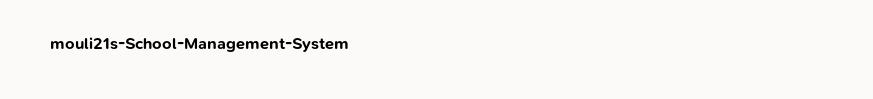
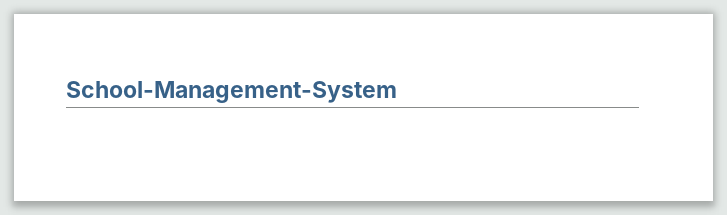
[50,37,349,52] mouli21s-School-Management-System -> [66,81,397,103] School-Management-System

